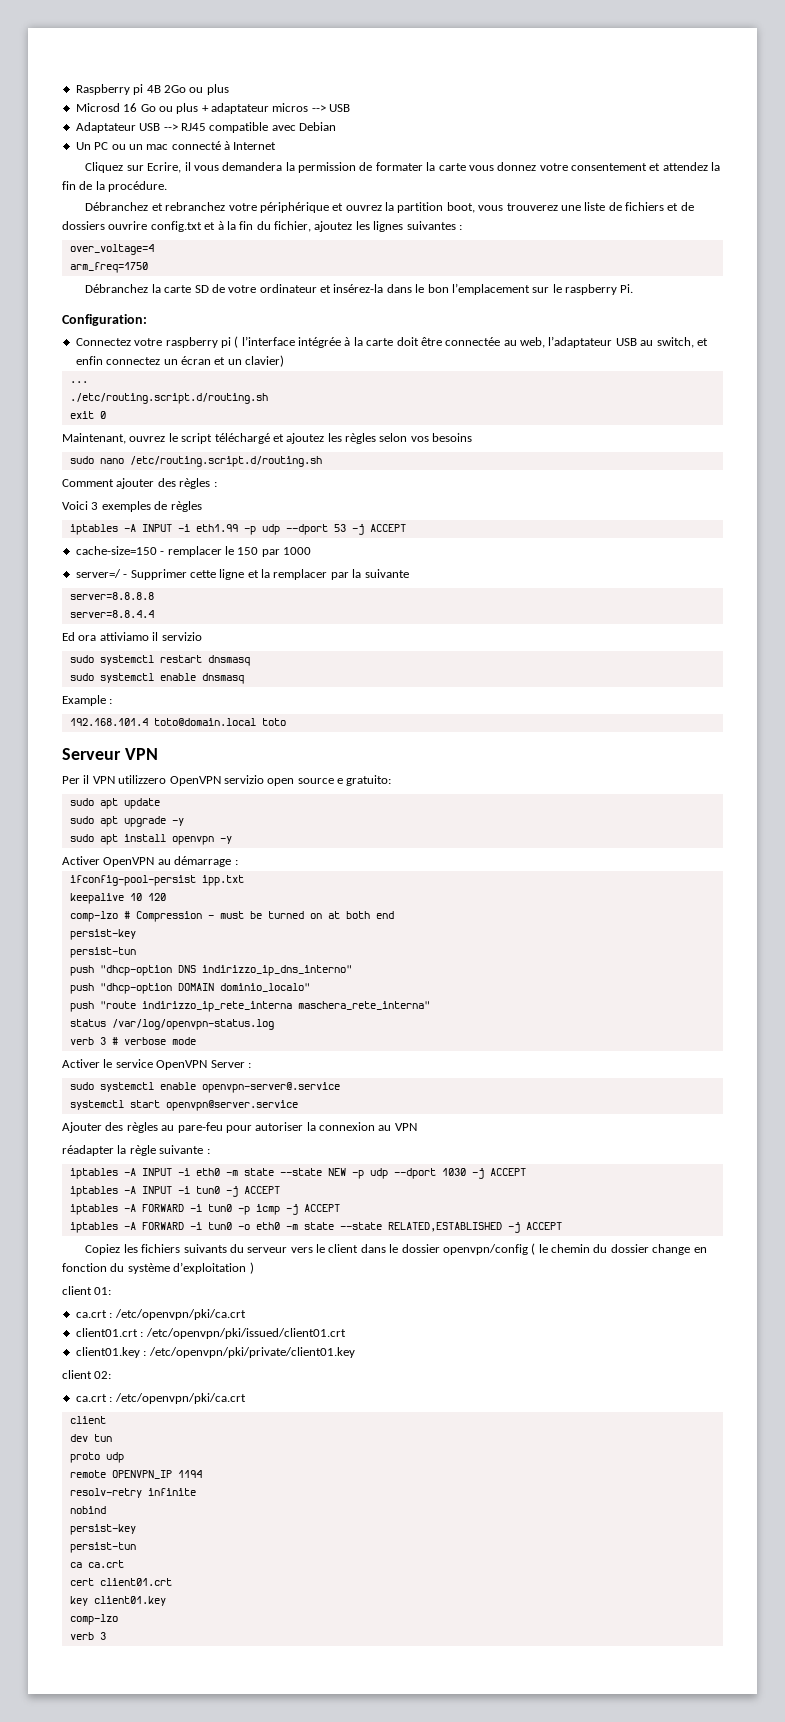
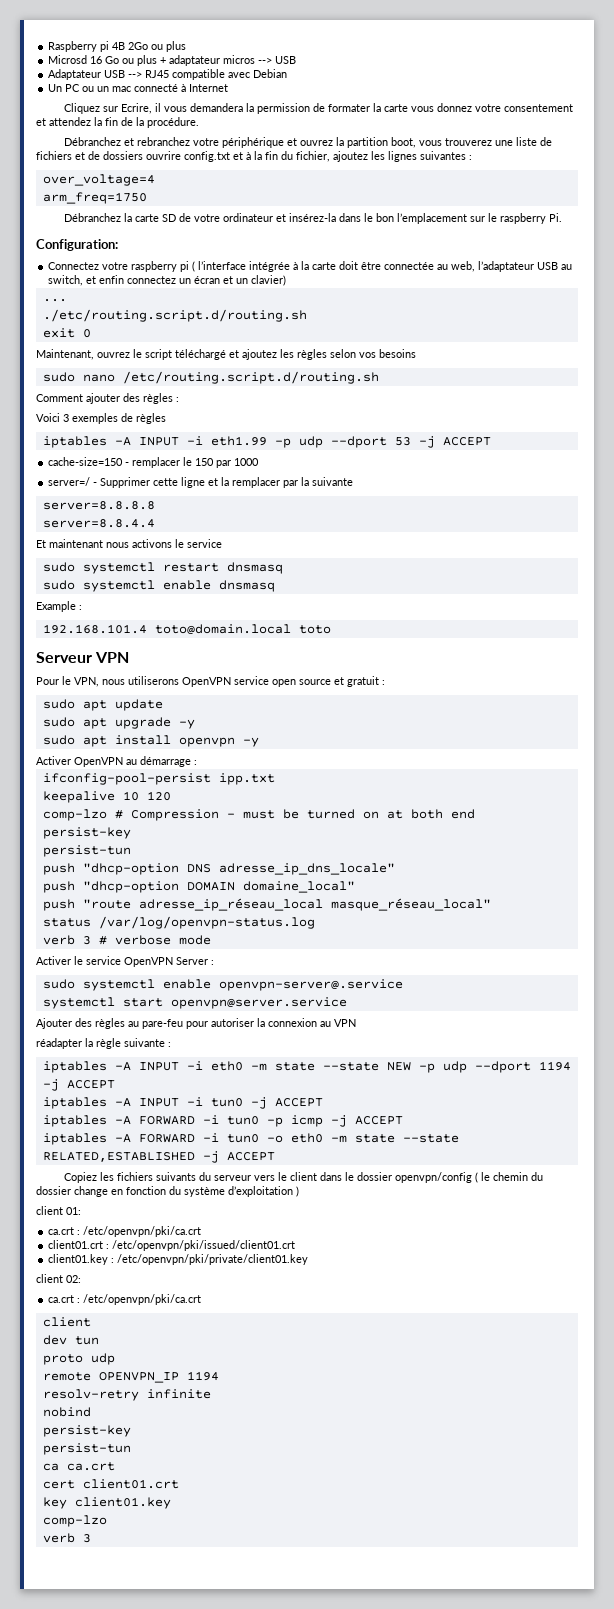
[62,632,202,641] Ed ora attiviamo il servizio -> [36,539,222,548] Et maintenant nous activons le service
[62,775,392,786] Per il VPN utilizzero OpenVPN servizio open source e gratuito: -> [36,676,385,687] Pour le VPN, nous utiliserons OpenVPN service open source et gratuit :
[201,965,352,976] indirizzo_ip_dns_interno" -> [218,863,395,875] adresse_ip_dns_locale"
[219,983,310,992] dominio_localo" -> [242,881,355,893] domaine_local"
[141,1001,430,1012] indirizzo_ip_rete_interna maschera_rete_interna" -> [138,898,491,911] adresse_ip_réseau_local masque_réseau_local"
[441,1168,466,1176] 1030 -> [538,1061,571,1071] 1194

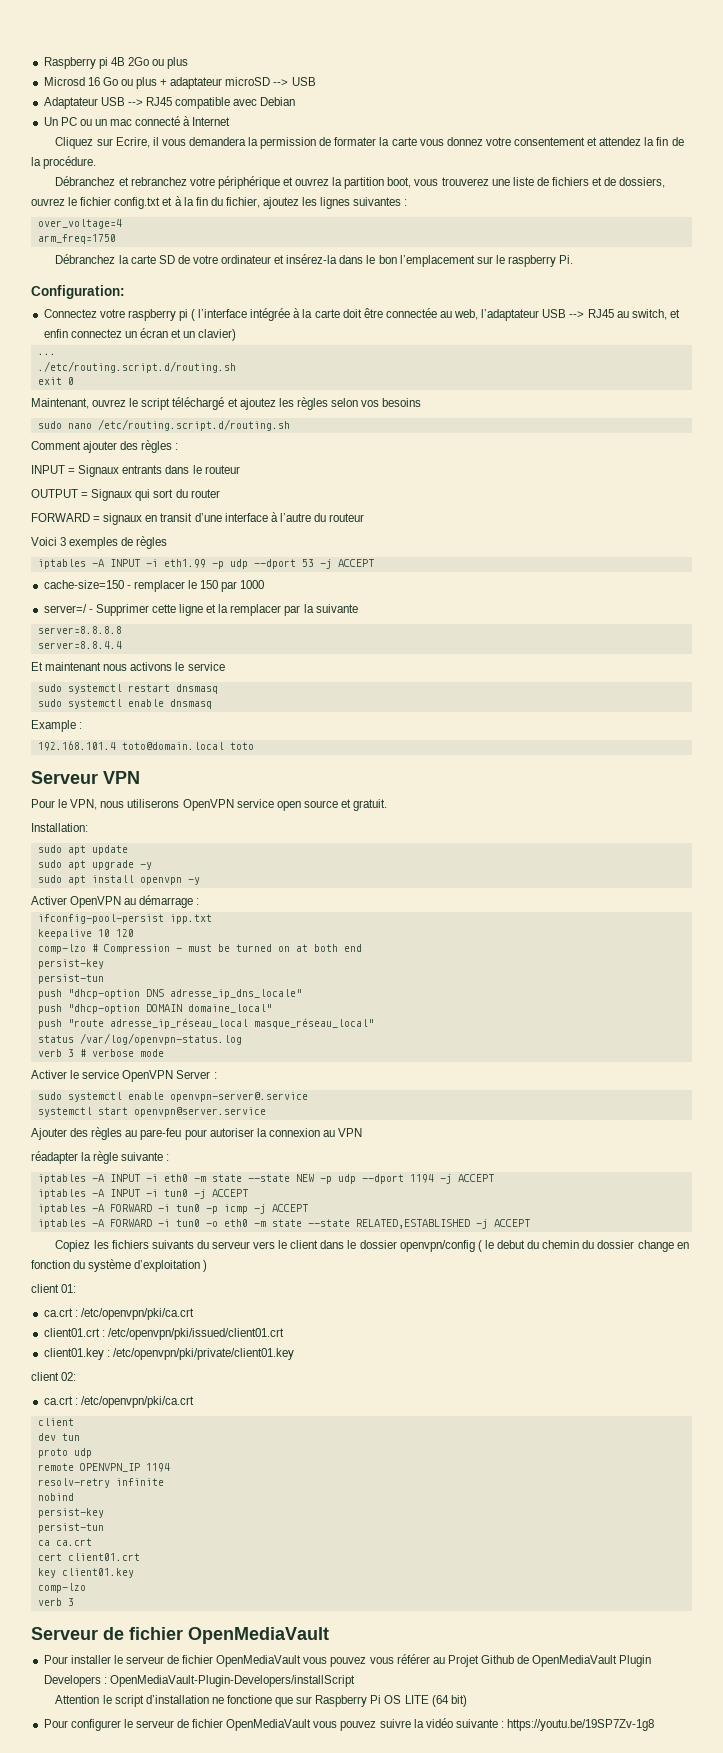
[223,55,256,64] micros -> [225,77,271,86] microSD
[103,151,181,160] dossiers ouvrire -> [619,177,666,188] [31,197,112,206] dossiers, ouvrez le fichier
(559, 266) none -> [569,309,614,318] --> RJ45
(179, 399) none -> [31,465,240,477] [31,489,220,501] [31,512,365,525] // INPUT = Signaux entrants dans le routeur // OUTPUT = Signaux qui sort du router // FORWARD = signaux en transit d’une interface à l’autre du routeur
[347,676,385,687] gratuit : -> [353,799,388,811] [31,823,88,832] gratuit. // Installation:
(491, 1176) none -> [496,1240,540,1249] debut du
(91, 1538) none -> [31,1627,329,1644] [43,1654,652,1667] [43,1675,355,1687] [55,1695,467,1707] [43,1718,655,1731] // Serveur de fichier OpenMediaVault // Pour installer le serveur de fichier OpenMediaVault vous pouvez vous référer au Projet Github de OpenMediaVault Plugin Developers : OpenMediaVault-Plugin-Developers/installScript // Attention le script d’installation ne fonctione que sur Raspberry Pi OS LITE (64 bit) // Pour configurer le serveur de fichier OpenMediaVault vous pouvez suivre la vidéo suivante : https://youtu.be/19SP7Zv-1g8

